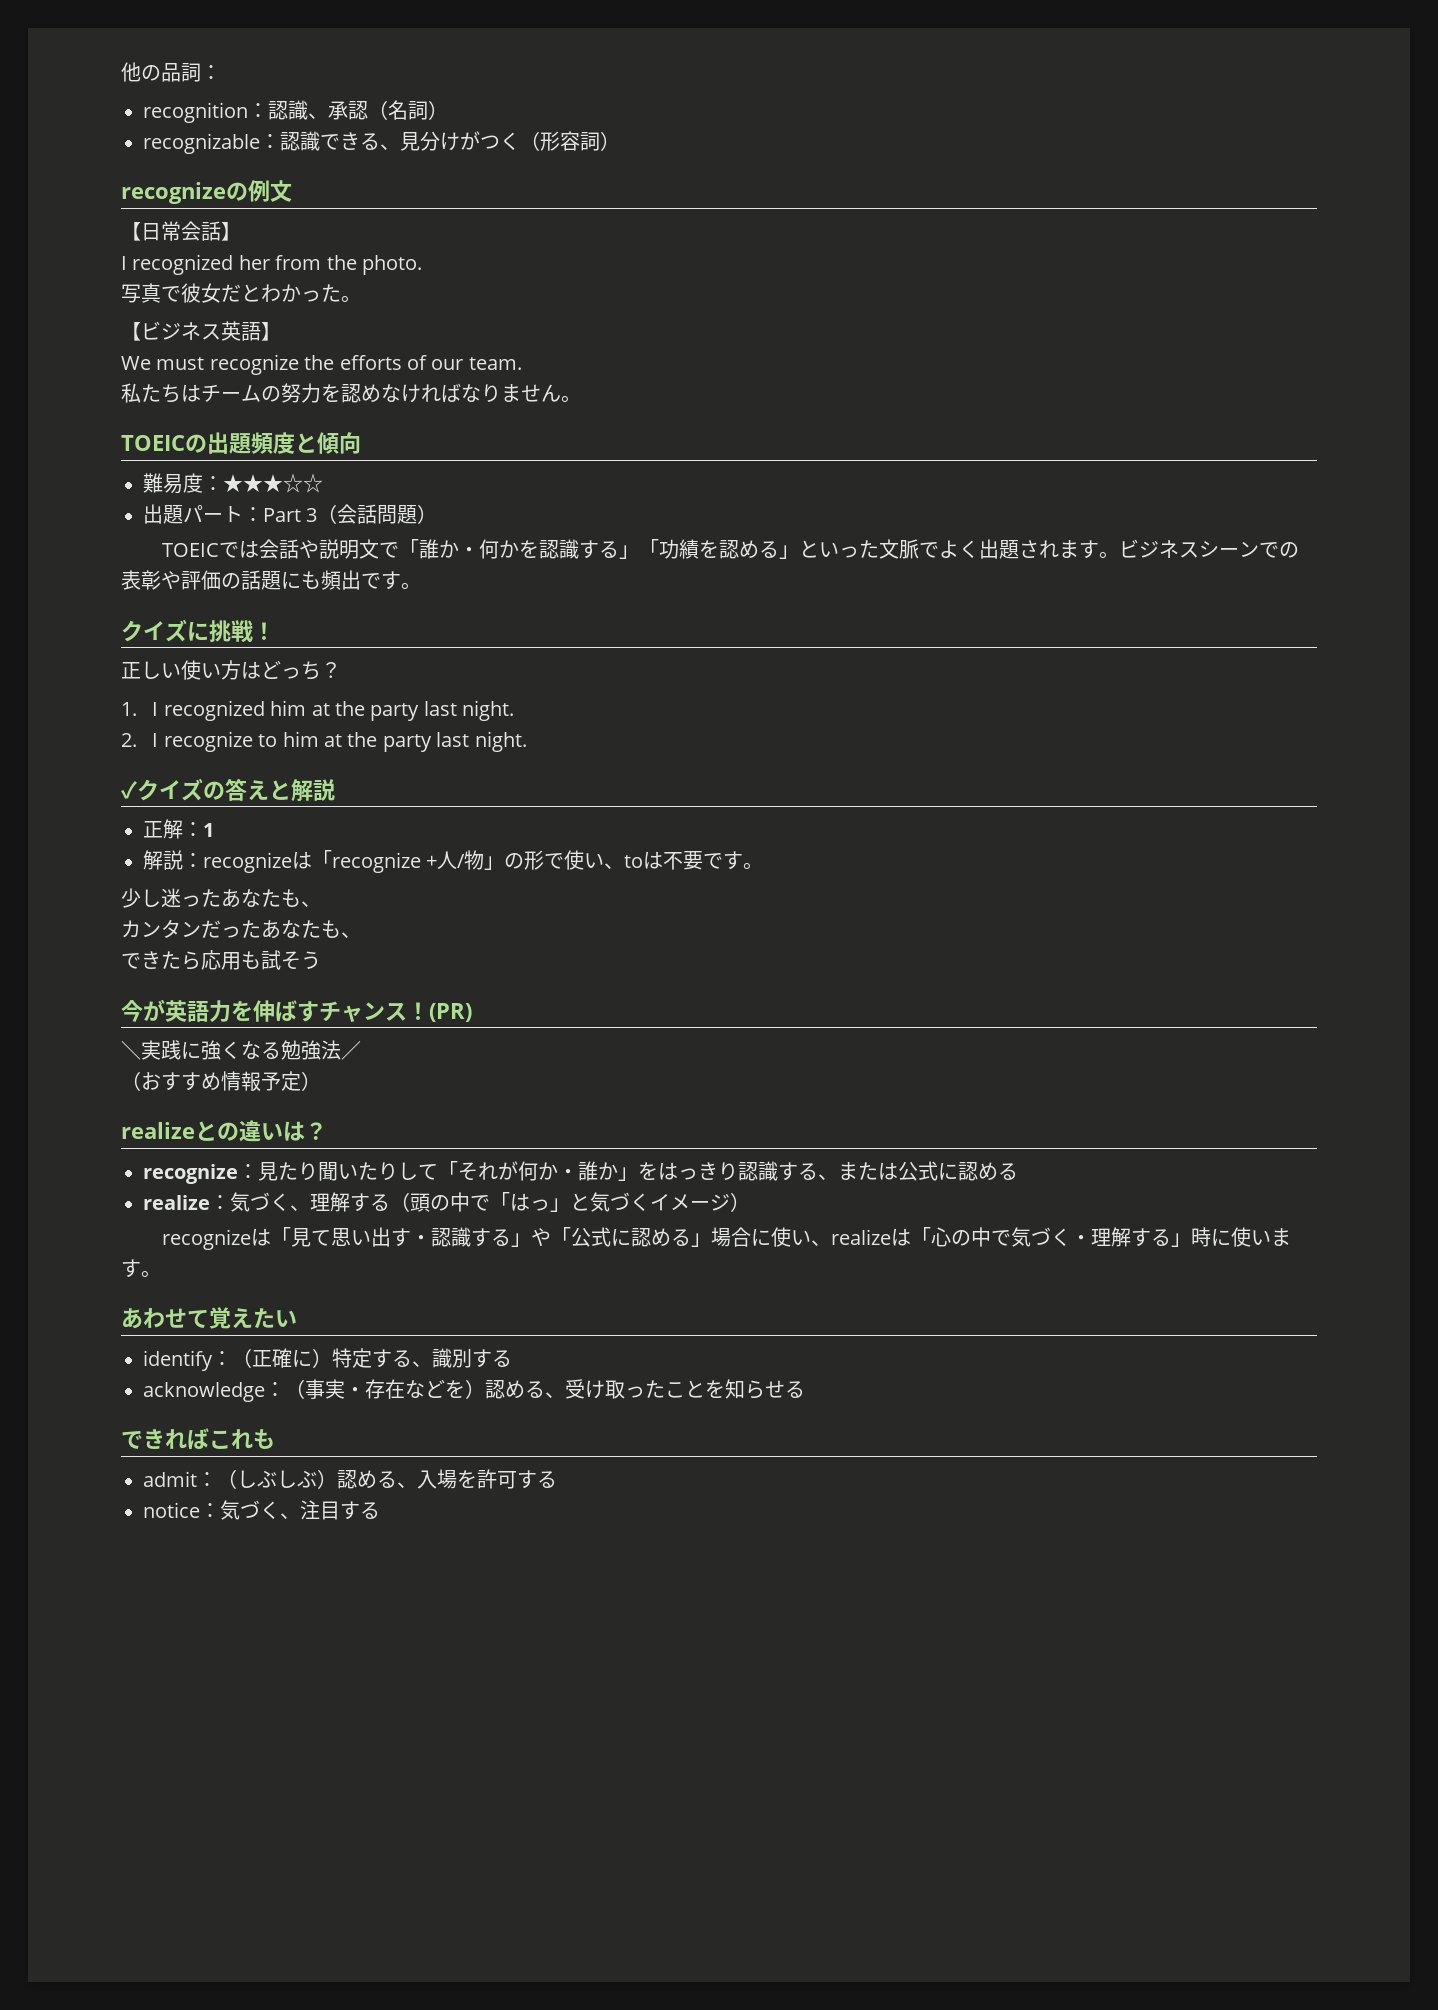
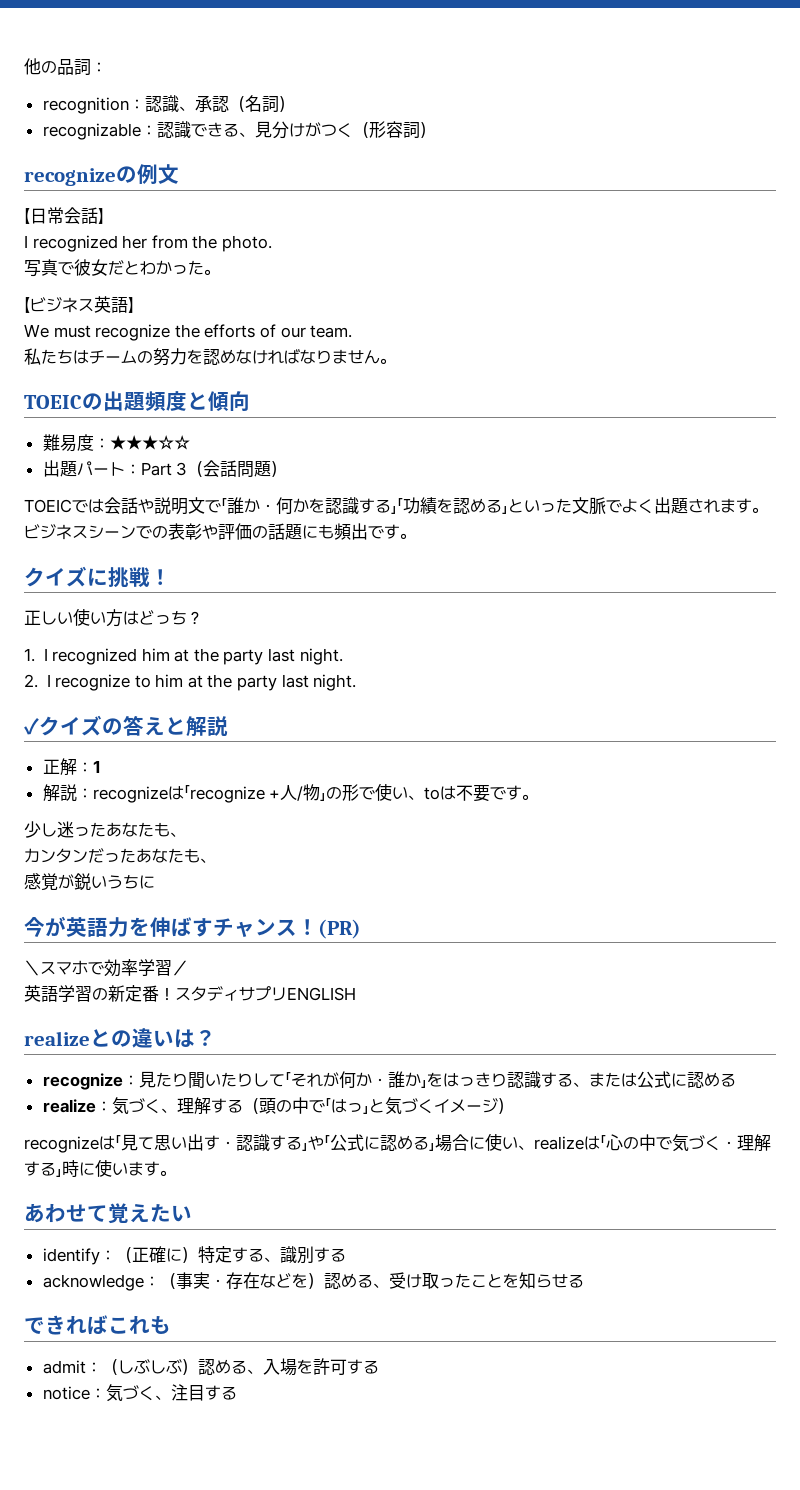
[121,950,301,970] できたら応用も試そ -> [24,873,107,891] 感覚が鋭い
(321, 960) none -> [123,874,155,889] ちに
[141,1040,361,1060] [121,1071,321,1092] 実践に強くなる勉強法／ // （おすすめ情報予定） -> [40,959,188,977] [24,985,356,1002] スマホで効率学習／ // 英語学習の新定番！スタディサプリENGLISH

